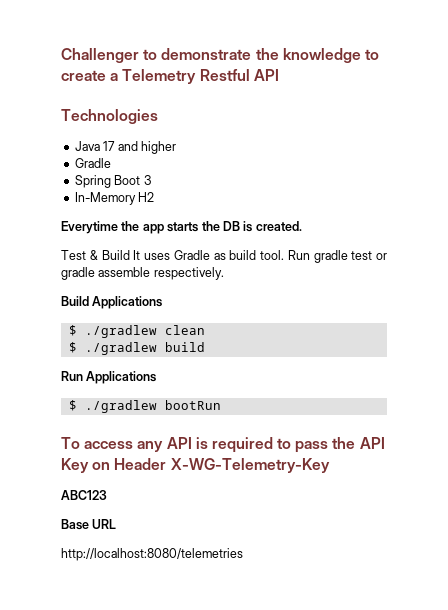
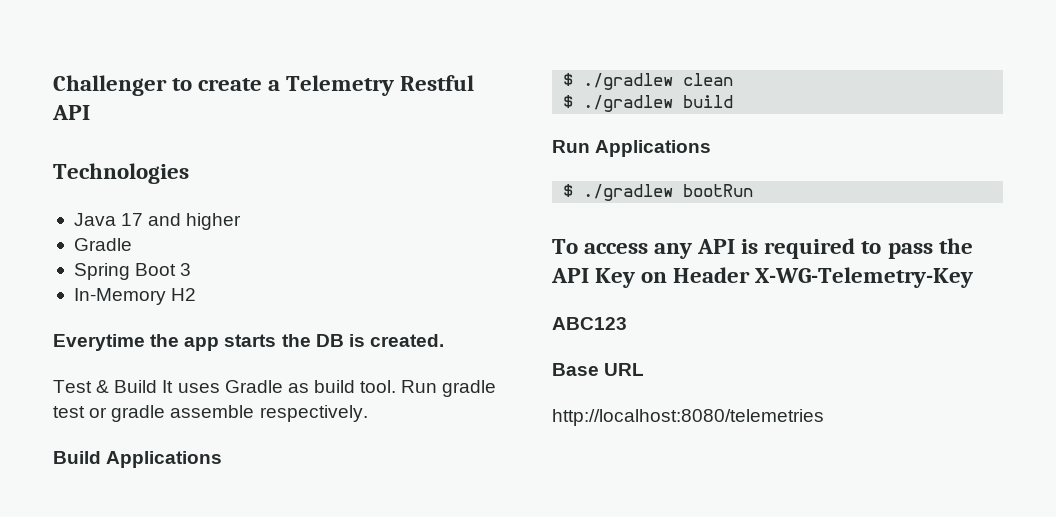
[161,48,379,63] demonstrate the knowledge to -> (193, 84) none

